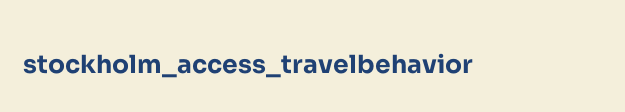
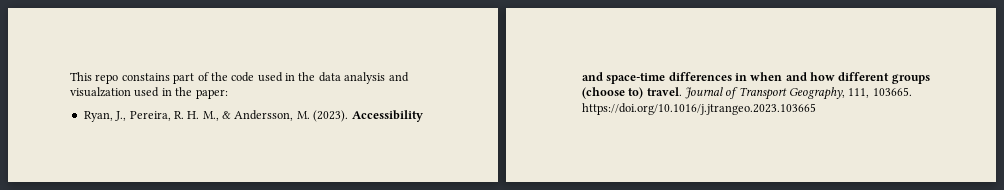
[23,53,473,78] stockholm_access_travelbehavior -> [70,72,409,84] [70,87,228,99] [83,110,423,122] [581,72,930,84] [581,87,912,100] [581,103,816,115] This repo constains part of the code used in the data analysis and visualzation used in the paper: // Ryan, J., Pereira, R. H. M., & Andersson, M. (2023). Accessibility and space-time differences in when and how different groups (choose to) travel. Journal of Transport Geography, 111, 103665. https://doi.org/10.1016/j.jtrangeo.2023.103665

